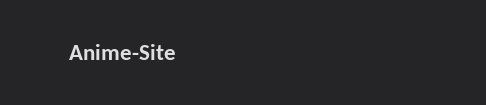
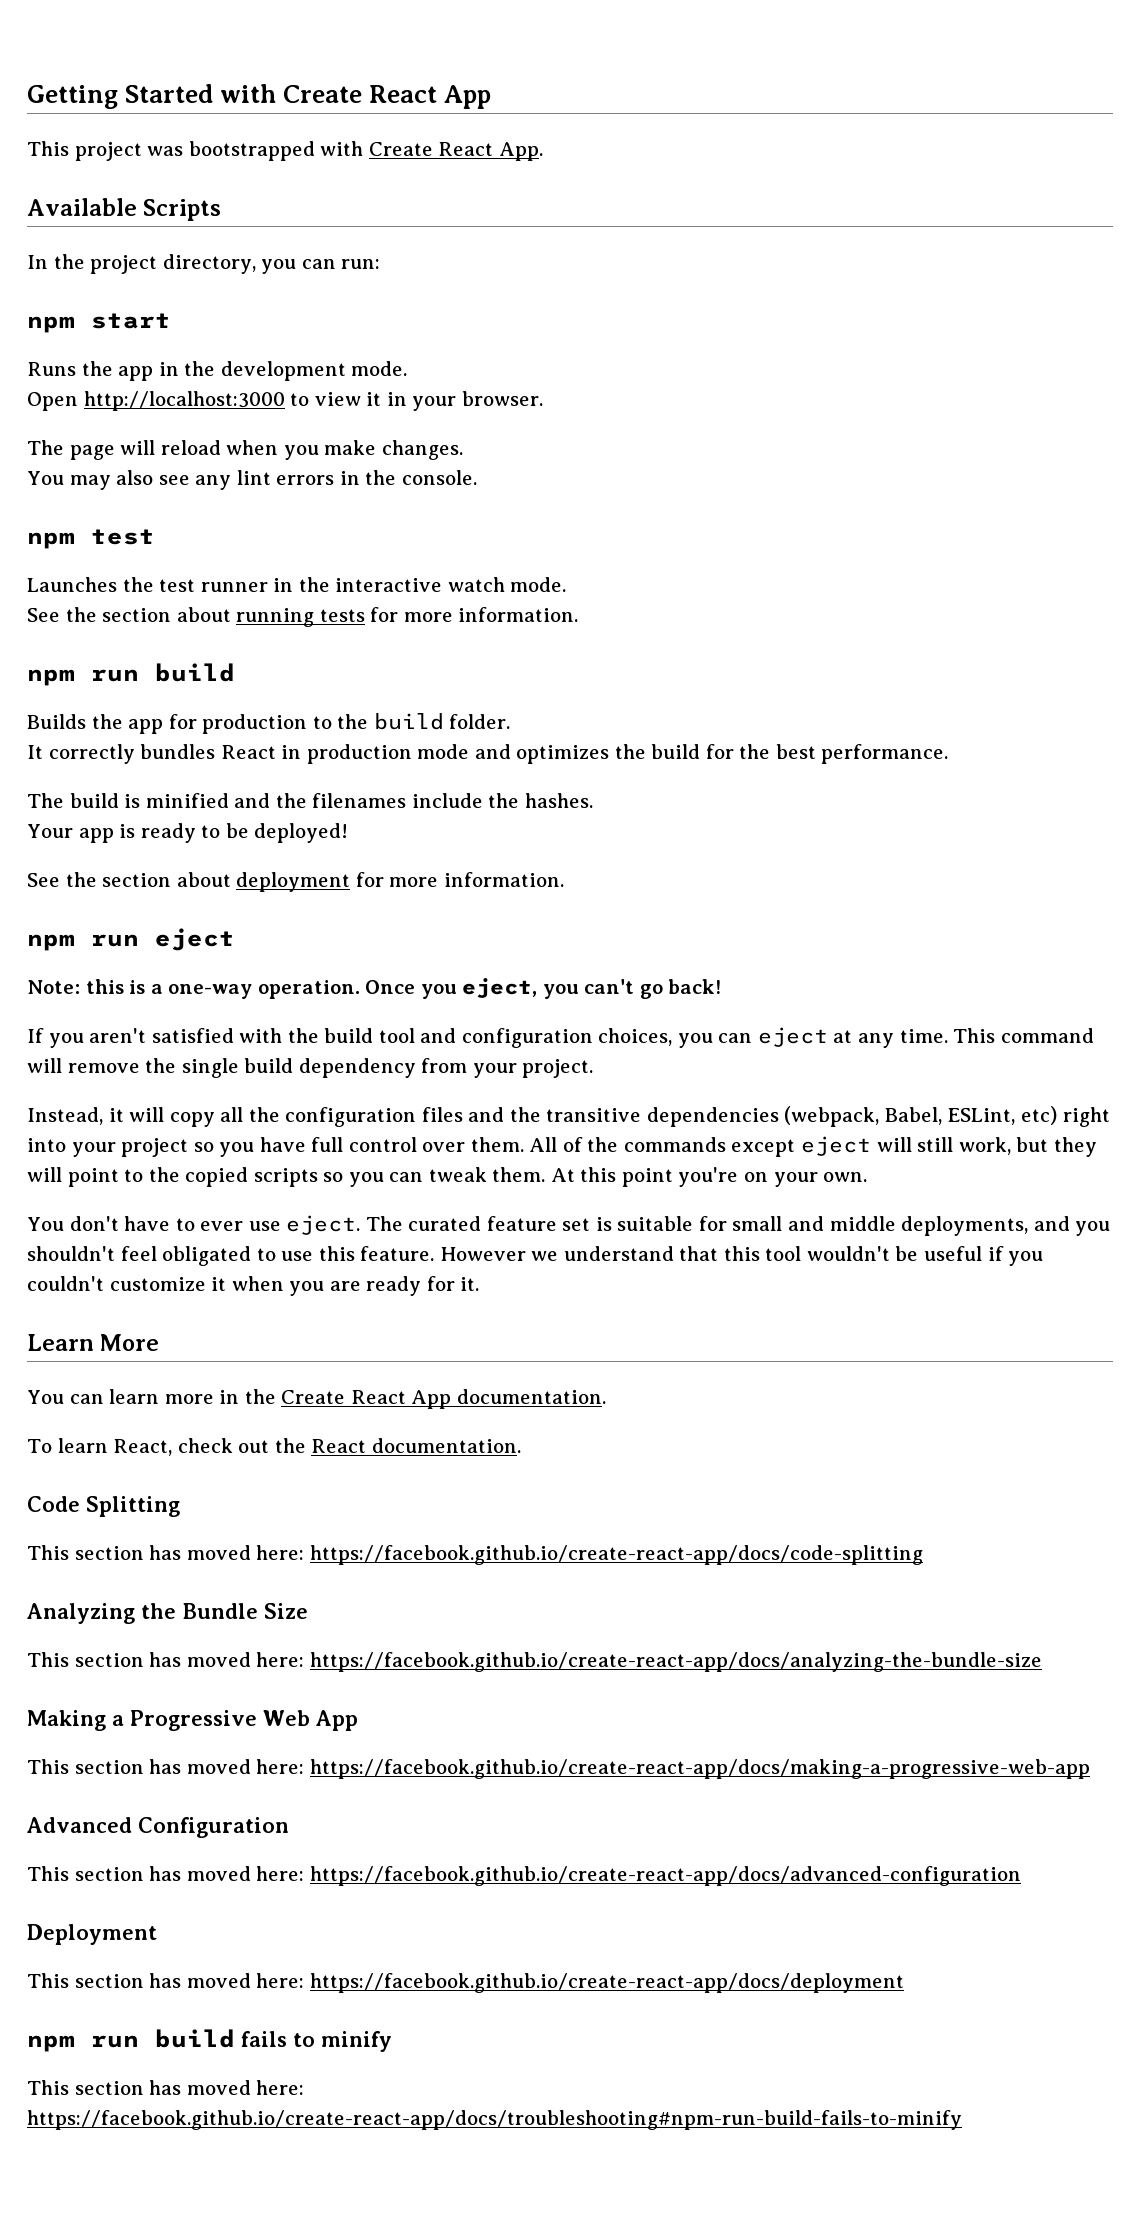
[69,44,176,60] Anime-Site -> [27,84,492,109] [27,141,543,161] [27,198,222,221] [27,254,381,274] [27,313,171,333] [27,361,408,381] [27,391,543,411] [27,440,463,460] [27,470,477,490] [27,529,155,549] [27,577,567,592] [27,607,579,627] [27,663,235,686] [27,713,511,734] [27,744,949,764] [27,793,593,808] [27,823,349,843] [27,872,564,892] [27,928,235,951] [27,978,722,999] [27,1027,1094,1048] [27,1058,594,1078] [27,1106,1110,1127] [27,1136,1097,1157] [27,1167,868,1187] [27,1215,1111,1236] [27,1246,1044,1266] [27,1276,480,1296] [27,1334,160,1351] [27,1389,606,1409] [27,1438,521,1456] [27,1496,180,1517] [27,1545,923,1565] [27,1603,308,1624] [27,1652,1042,1672] [27,1710,358,1731] [27,1759,1090,1779] [27,1817,289,1838] [27,1866,1021,1886] [27,1924,157,1945] [27,1973,904,1993] [27,2029,392,2052] [27,2080,305,2095] [27,2110,962,2130] Getting Started with Create React App // This project was bootstrapped with Create React App. // Available Scripts // In the project directory, you can run: // npm start // Runs the app in the development mode. // Open http://localhost:3000 to view it in your browser. // The page will reload when you make changes. // You may also see any lint errors in the console. // npm test // Launches the test runner in the interactive watch mode. // See the section about running tests for more information. // npm run build // Builds the app for production to the build folder. // It correctly bundles React in production mode and optimizes the build for the best performance. // The build is minified and the filenames include the hashes. // Your app is ready to be deployed! // See the section about deployment for more information. // npm run eject // Note: this is a one-way operation. Once you eject, you can't go back! // If you aren't satisfied with the build tool and configuration choices, you can eject at any time. This command will remove the single build dependency from your project. // Instead, it will copy all the configuration files and the transitive dependencies (webpack, Babel, ESLint, etc) right into your project so you have full control over them. All of the commands except eject will still work, but they will point to the copied scripts so you can tweak them. At this point you're on your own. // You don't have to ever use eject. The curated feature set is suitable for small and middle deployments, and you shouldn't feel obligated to use this feature. However we understand that this tool wouldn't be useful if you couldn't customize it when you are ready for it. // Learn More // You can learn more in the Create React App documentation. // To learn React, check out the React documentation. // Code Splitting // This section has moved here: https://facebook.github.io/create-react-app/docs/code-splitting // Analyzing the Bundle Size // This section has moved here: https://facebook.github.io/create-react-app/docs/analyzing-the-bundle-size // Making a Progressive Web App // This section has moved here: https://facebook.github.io/create-react-app/docs/making-a-progressive-web-app // Advanced Configuration // This section has moved here: https://facebook.github.io/create-react-app/docs/advanced-configuration // Deployment // This section has moved here: https://facebook.github.io/create-react-app/docs/deployment // npm run build fails to minify // This section has moved here: https://facebook.github.io/create-react-app/docs/troubleshooting#npm-run-build-fails-to-minify

